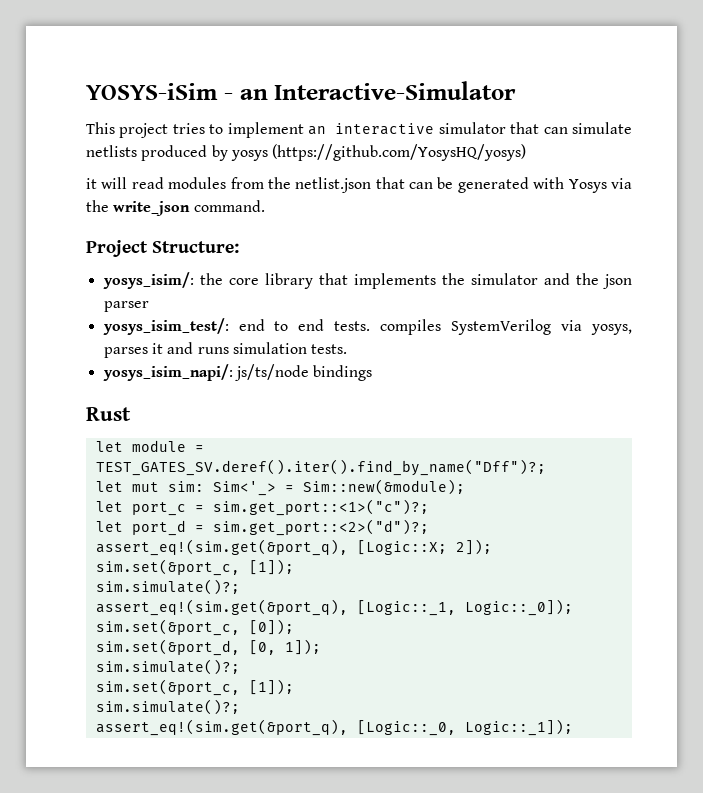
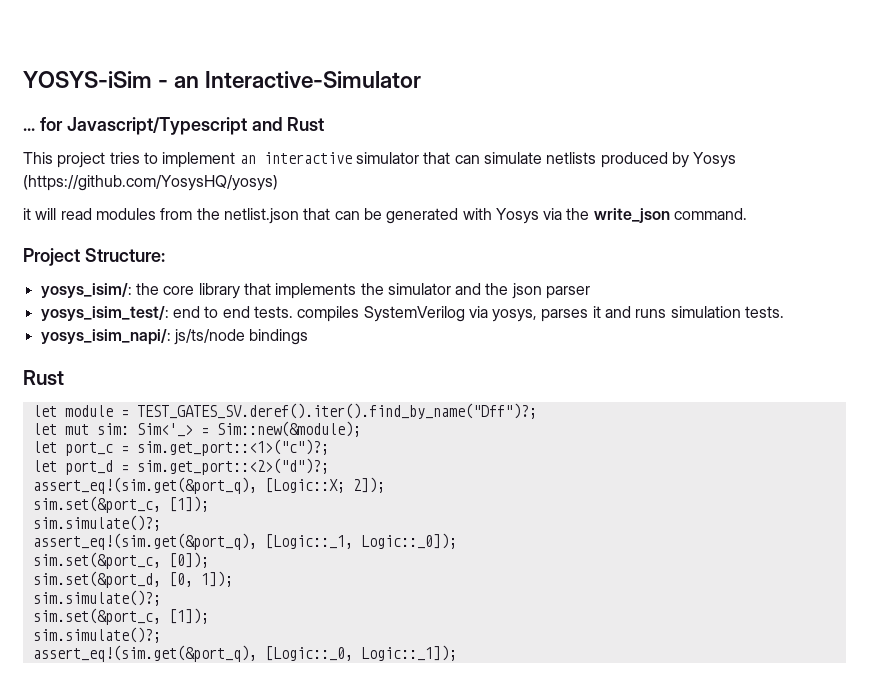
(517, 90) none -> [23,117,325,135] // ... for Javascript/Typescript and Rust
[230,150,268,161] yosys -> [693,152,737,168] Yosys

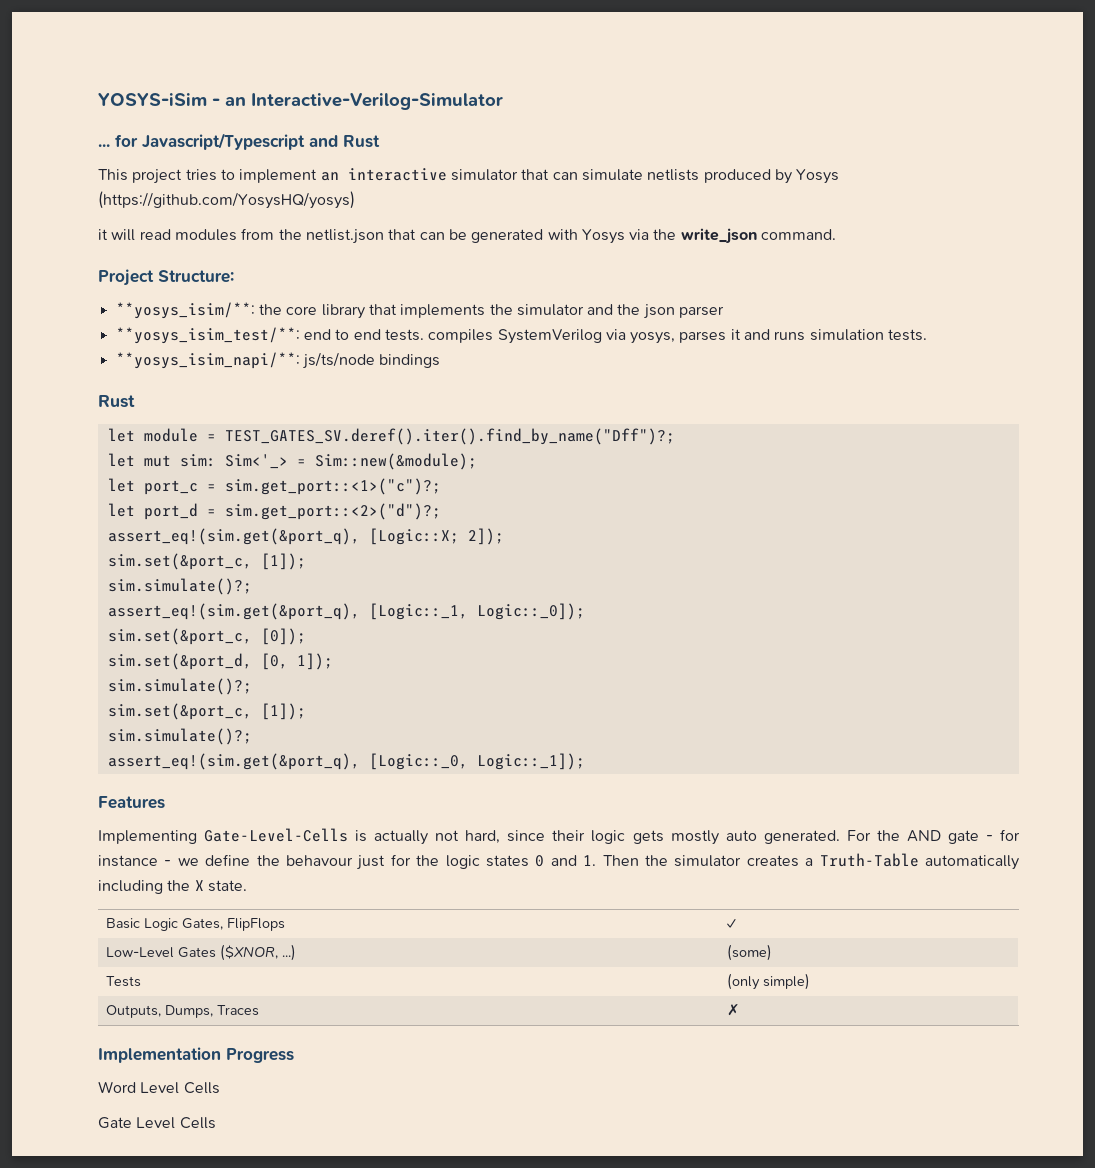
[205,71,422,88] Interactive-Simulator -> [251,93,503,110] Interactive-Verilog-Simulator
[40,283,132,298] yosys_isim/: -> [115,302,255,319] **yosys_isim/**:
[40,306,169,321] yosys_isim_test/: -> [115,327,300,344] **yosys_isim_test/**:
[40,329,171,345] yosys_isim_napi/: -> [115,352,300,369] **yosys_isim_napi/**:
(457, 653) none -> [98,796,165,809] [98,828,1020,845] [98,853,1019,870] [98,880,247,894] [106,918,286,931] [727,919,737,928] [106,944,297,961] [727,944,773,961] [106,976,142,987] [727,973,811,990] [106,1005,260,1018] [727,1004,741,1016] [98,1047,294,1063] [98,1081,220,1094] [98,1117,216,1129] // Features // Implementing Gate-Level-Cells is actually not hard, since their logic gets mostly auto generated. For the AND gate - for instance - we define the behavour just for the logic states 0 and 1. Then the simulator creates a Truth-Table automatically including the X state. // Basic Logic Gates, FlipFlops | ✓ // Low-Level Gates ($XNOR, ...) | (some) // Tests | (only simple) // Outputs, Dumps, Traces | ✗ // Implementation Progress // Word Level Cells // Gate Level Cells

